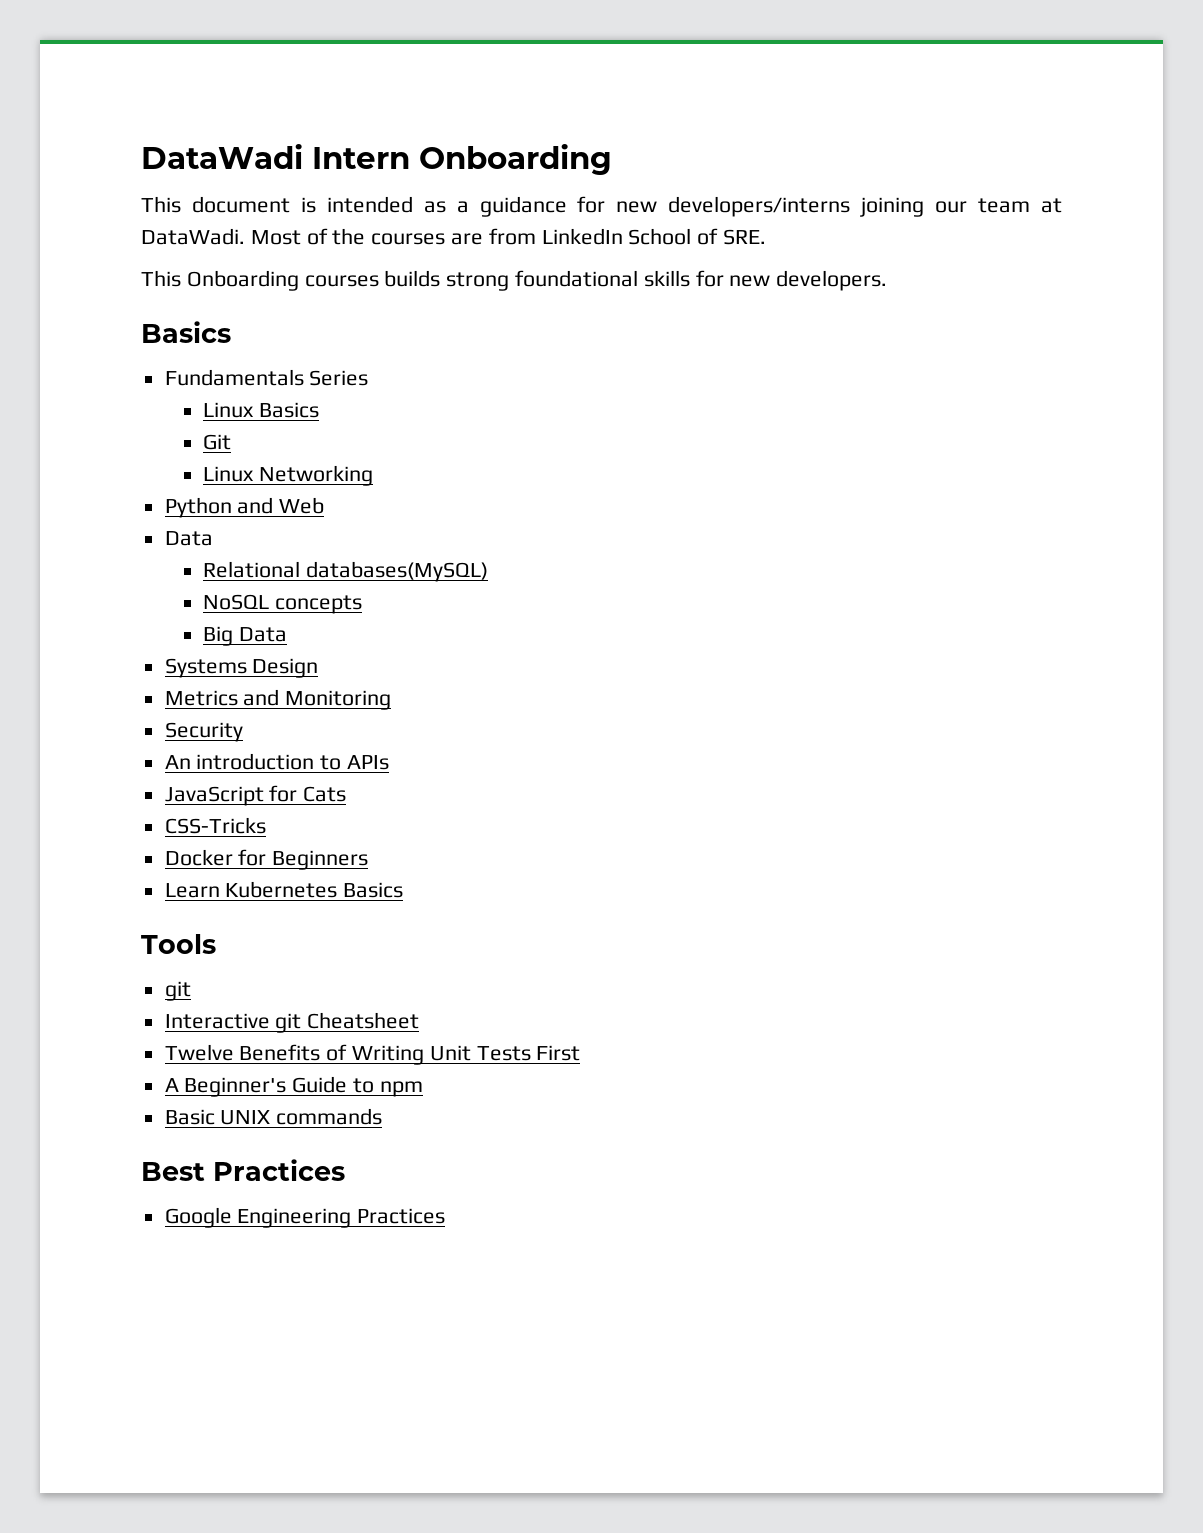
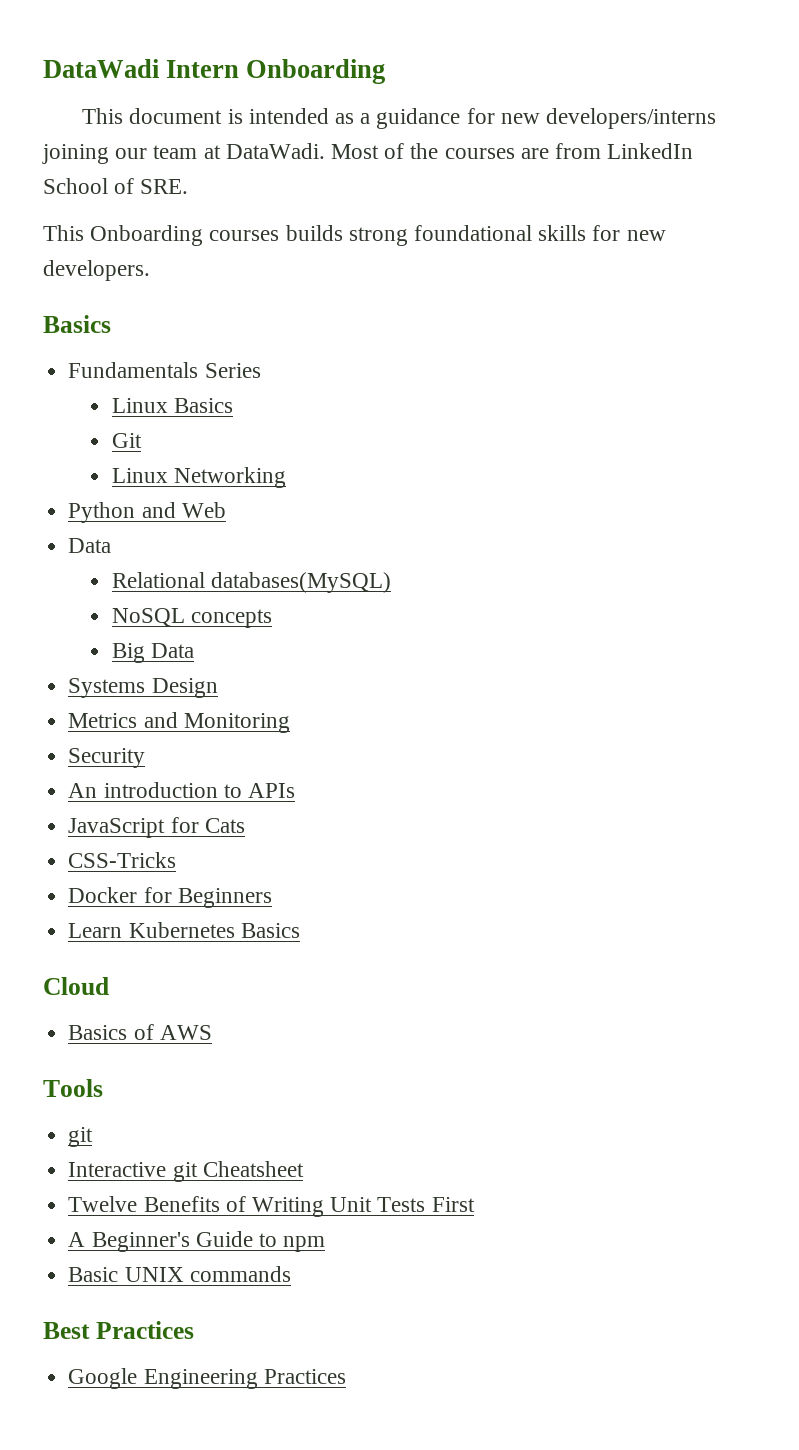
(404, 890) none -> [43,977,109,995] [68,1024,212,1040] // Cloud // Basics of AWS

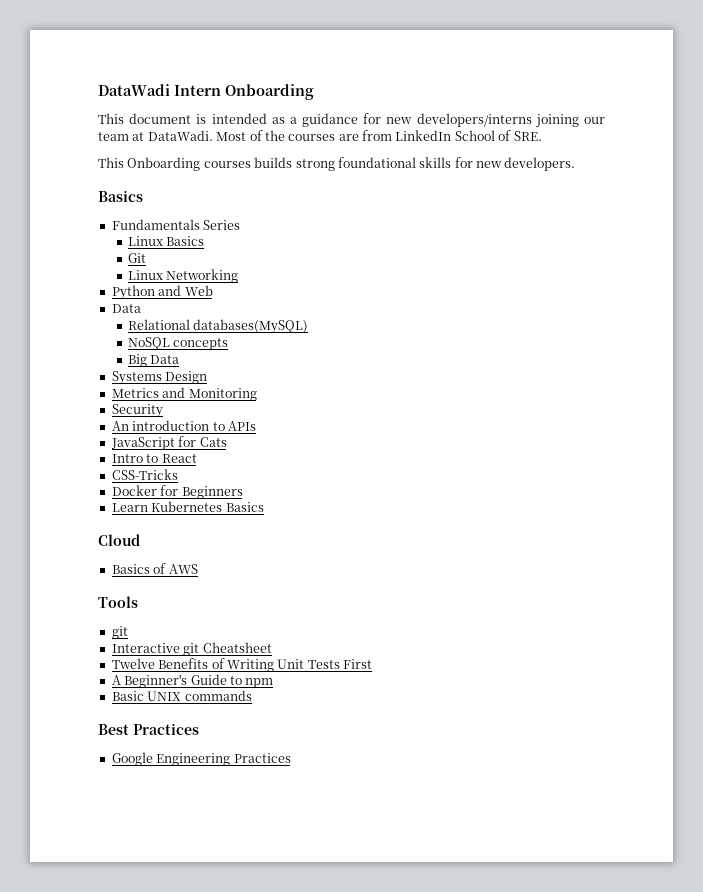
(245, 825) none -> [111,454,197,463] // Intro to React

